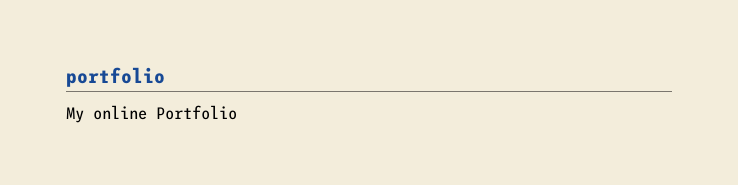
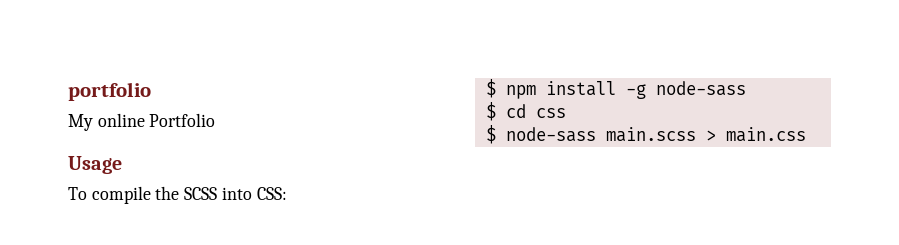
(237, 112) none -> [68,156,122,174] [68,186,287,204] [485,79,746,99] [485,102,566,121] [485,125,806,144] // Usage // To compile the SCSS into CSS: // $ npm install -g node-sass // $ cd css // $ node-sass main.scss > main.css

